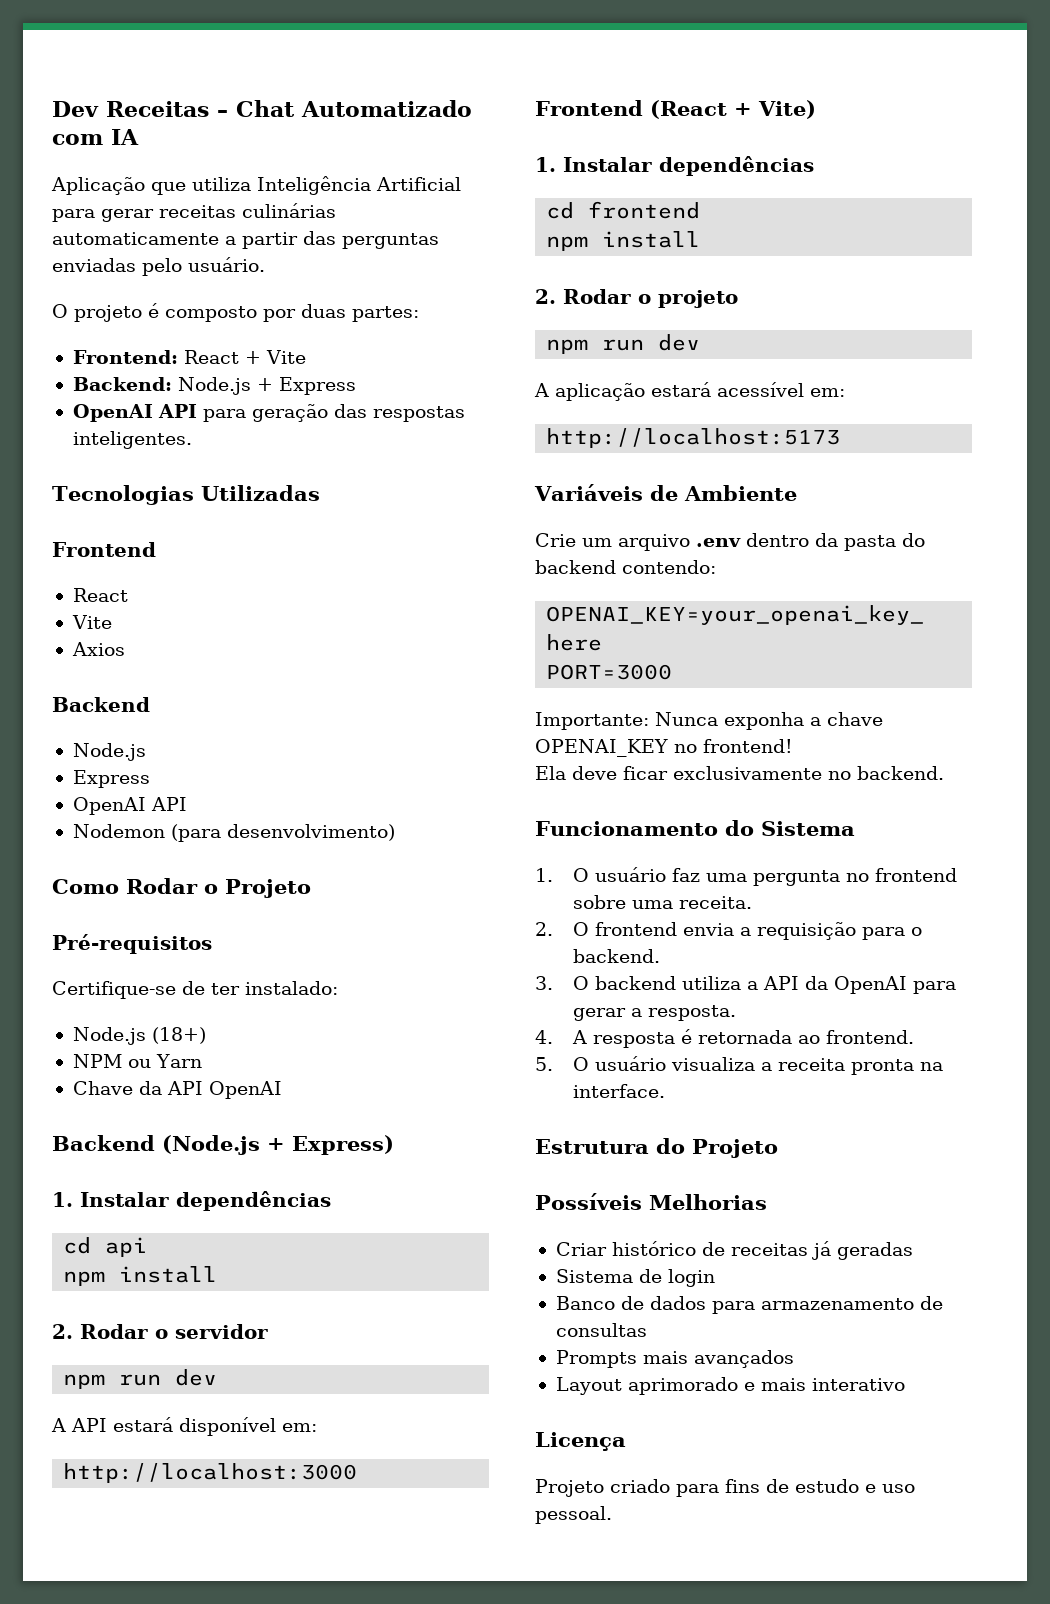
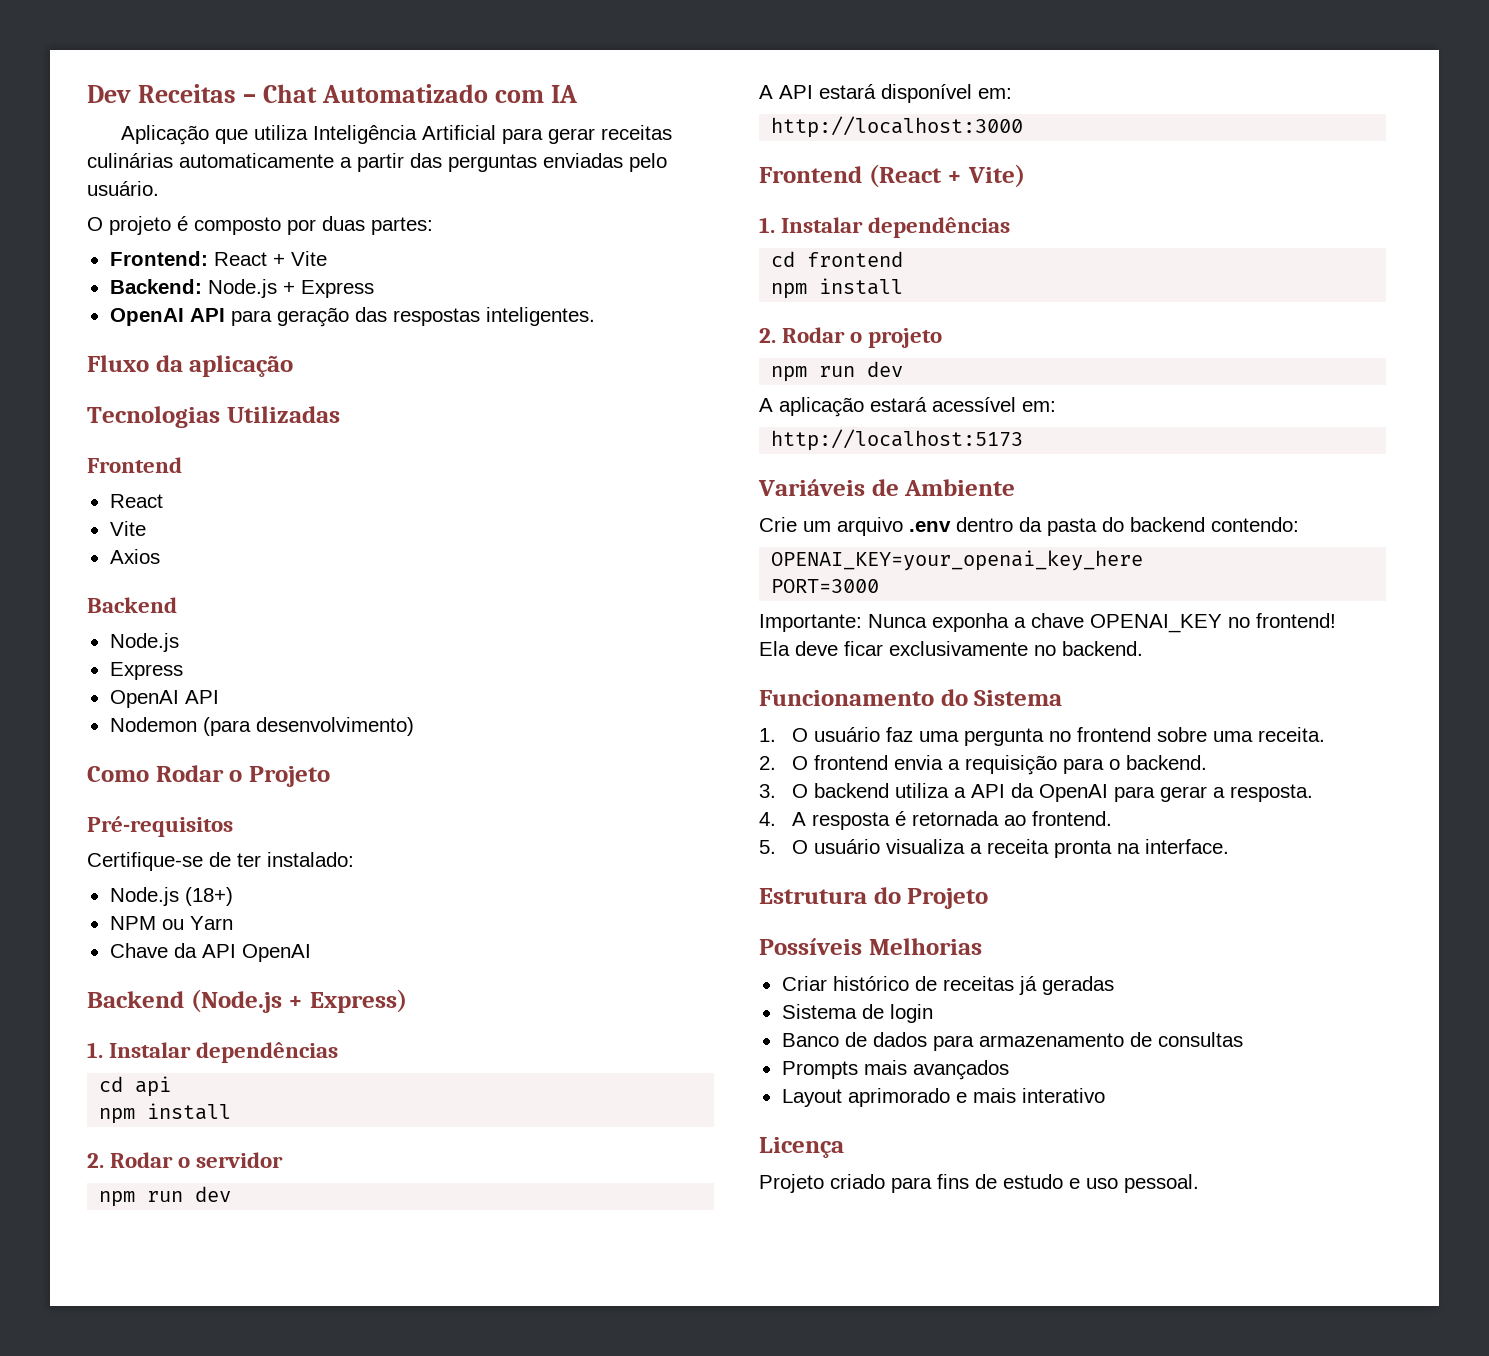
(192, 440) none -> [87,355,294,377] // Fluxo da aplicação

